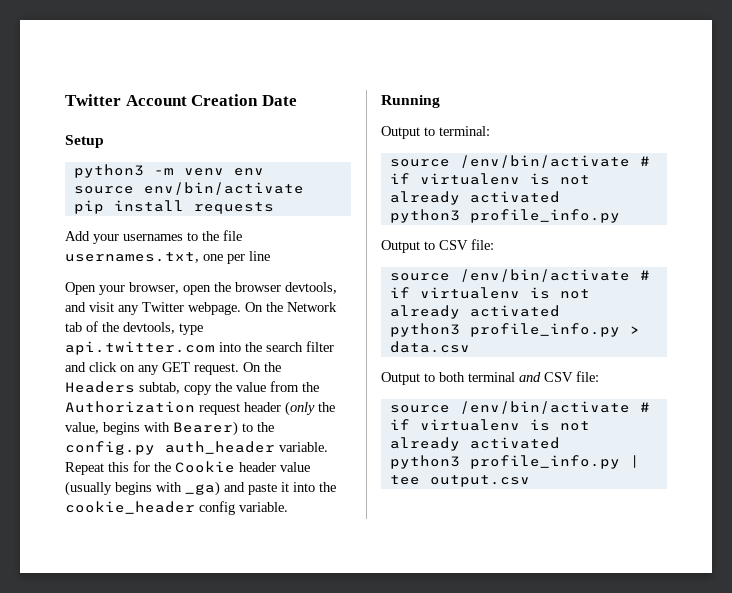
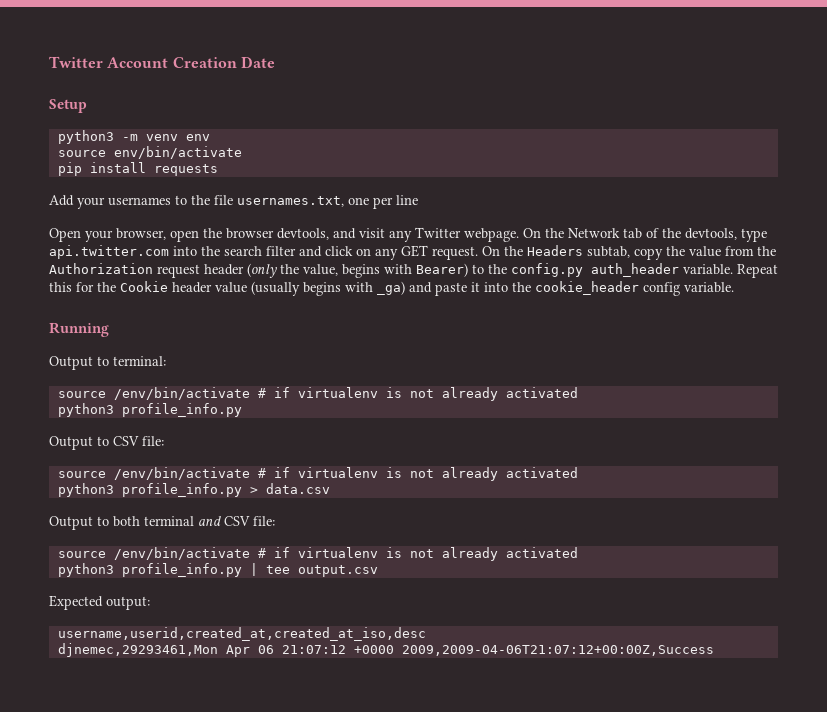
(530, 481) none -> [49,595,150,610] [57,627,426,641] [57,643,714,657] // Expected output: // username,userid,created_at,created_at_iso,desc // djnemec,29293461,Mon Apr 06 21:07:12 +0000 2009,2009-04-06T21:07:12+00:00Z,Success

